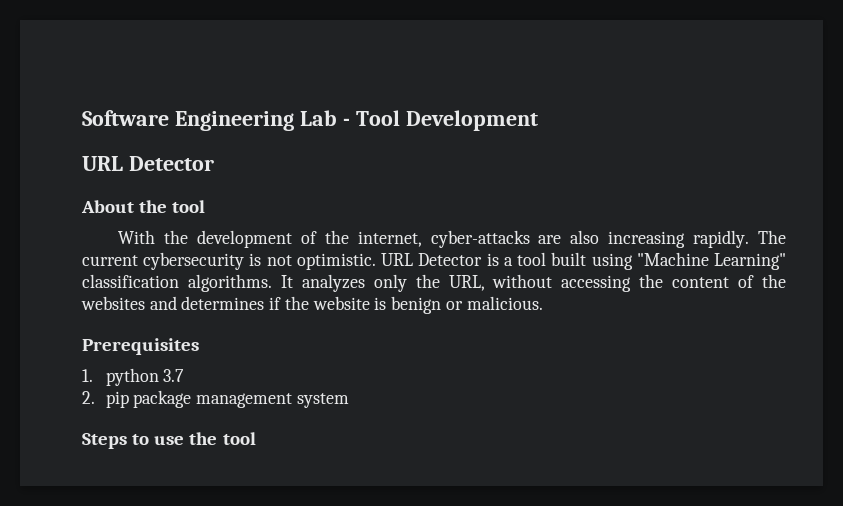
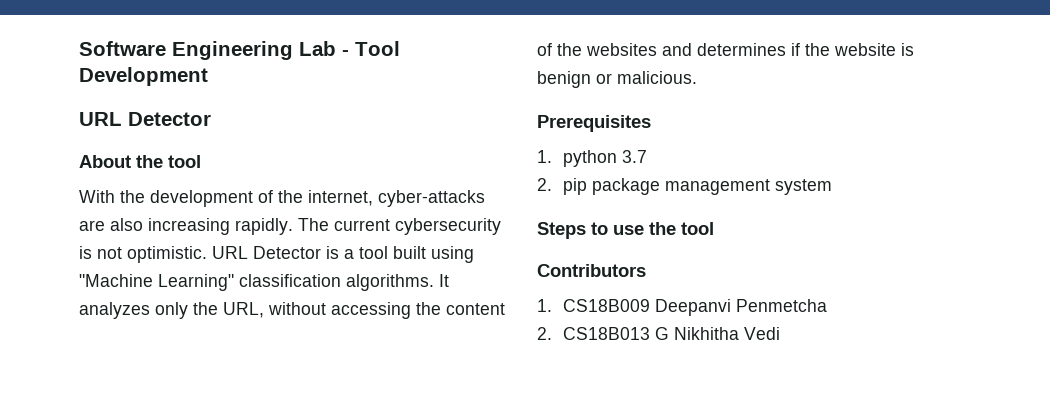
(256, 438) none -> [537,264,646,277] [537,299,828,316] [537,327,781,340] // Contributors // 1. CS18B009 Deepanvi Penmetcha // 2. CS18B013 G Nikhitha Vedi

